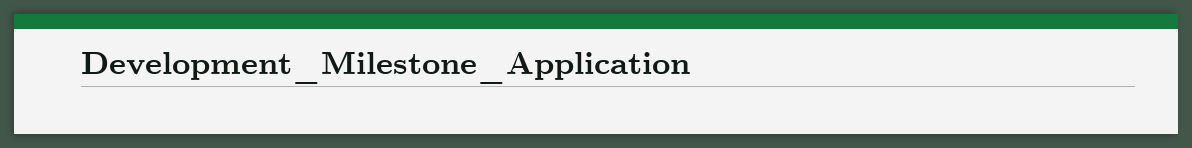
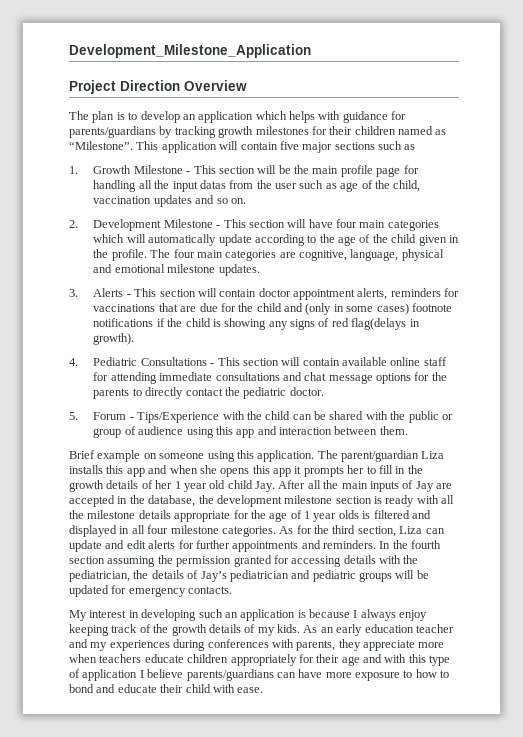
(690, 67) none -> [69,80,247,94] [69,111,407,123] [69,126,447,138] [69,141,416,153] [69,165,419,177] [93,180,421,192] [93,195,246,207] [69,219,439,231] [93,234,459,246] [93,249,444,261] [93,264,260,276] [69,288,460,300] [93,303,452,315] [93,318,420,330] [93,333,135,345] [69,357,447,366] [93,372,447,384] [93,387,324,399] [69,411,453,423] [93,426,408,438] [69,450,445,462] [69,465,423,477] [69,480,452,492] [69,495,455,507] [69,510,431,522] [69,525,445,537] [69,540,442,552] [69,555,419,567] [69,570,429,582] [69,585,233,597] [69,609,428,621] [69,624,454,636] [69,639,445,651] [69,654,451,666] [69,669,450,681] [69,684,264,693] // Project Direction Overview // The plan is to develop an application which helps with guidance for parents/guardians by tracking growth milestones for their children named as “Milestone”. This application will contain five major sections such as // 1. Growth Milestone - This section will be the main profile page for handling all the input datas from the user such as age of the child, vaccination updates and so on. // 2. Development Milestone - This section will have four main categories which will automatically update according to the age of the child given in the profile. The four main categories are cognitive, language, physical and emotional milestone updates. // 3. Alerts - This section will contain doctor appointment alerts, reminders for vaccinations that are due for the child and (only in some cases) footnote notifications if the child is showing any signs of red flag(delays in growth). // 4. Pediatric Consultations - This section will contain available online staff for attending immediate consultations and chat message options for the parents to directly contact the pediatric doctor. // 5. Forum - Tips/Experience with the child can be shared with the public or group of audience using this app and interaction between them. // Brief example on someone using this application. The parent/guardian Liza installs this app and when she opens this app it prompts her to fill in the growth details of her 1 year old child Jay. After all the main inputs of Jay are accepted in the database, the development milestone section is ready with all the milestone details appropriate for the age of 1 year olds is filtered and displayed in all four milestone categories. As for the third section, Liza can update and edit alerts for further appointments and reminders. In the fourth section assuming the permission granted for accessing details with the pediatrician, the details of Jay’s pediatrician and pediatric groups will be updated for emergency contacts. // My interest in developing such an application is because I always enjoy keeping track of the growth details of my kids. As an early education teacher and my experiences during conferences with parents, they appreciate more when teachers educate children appropriately for their age and with this type of application I believe parents/guardians can have more exposure to how to bond and educate their child with ease.

